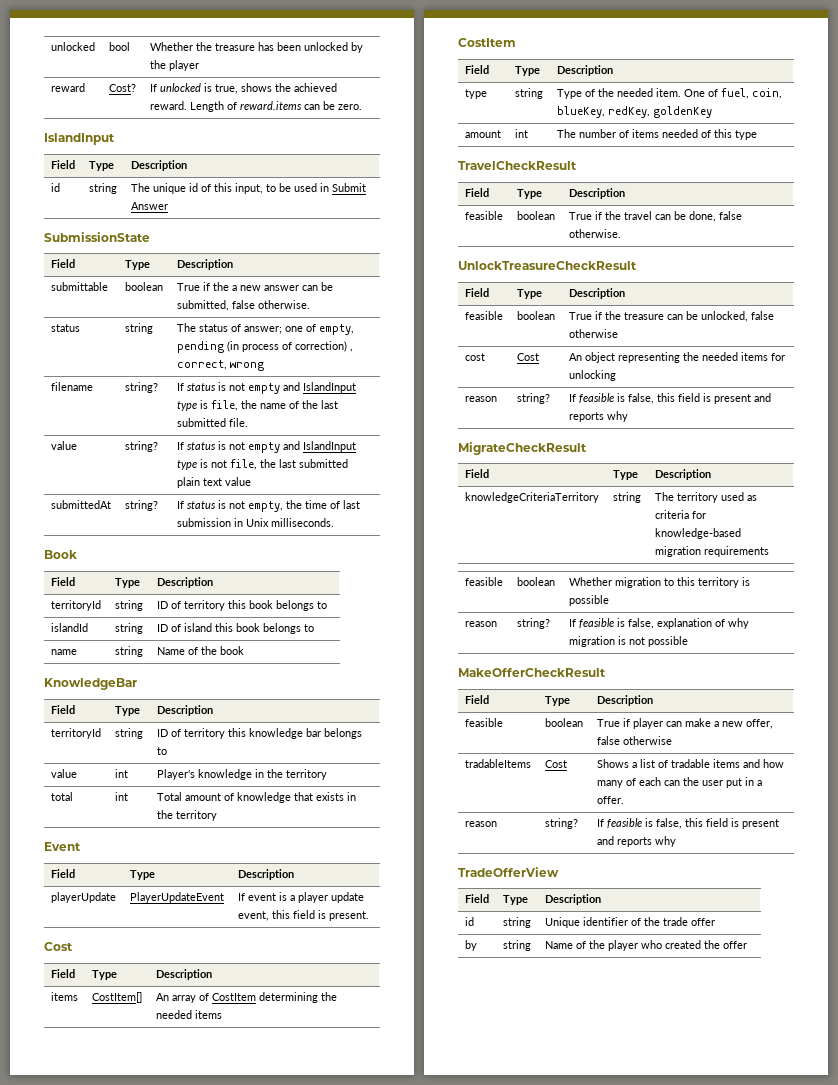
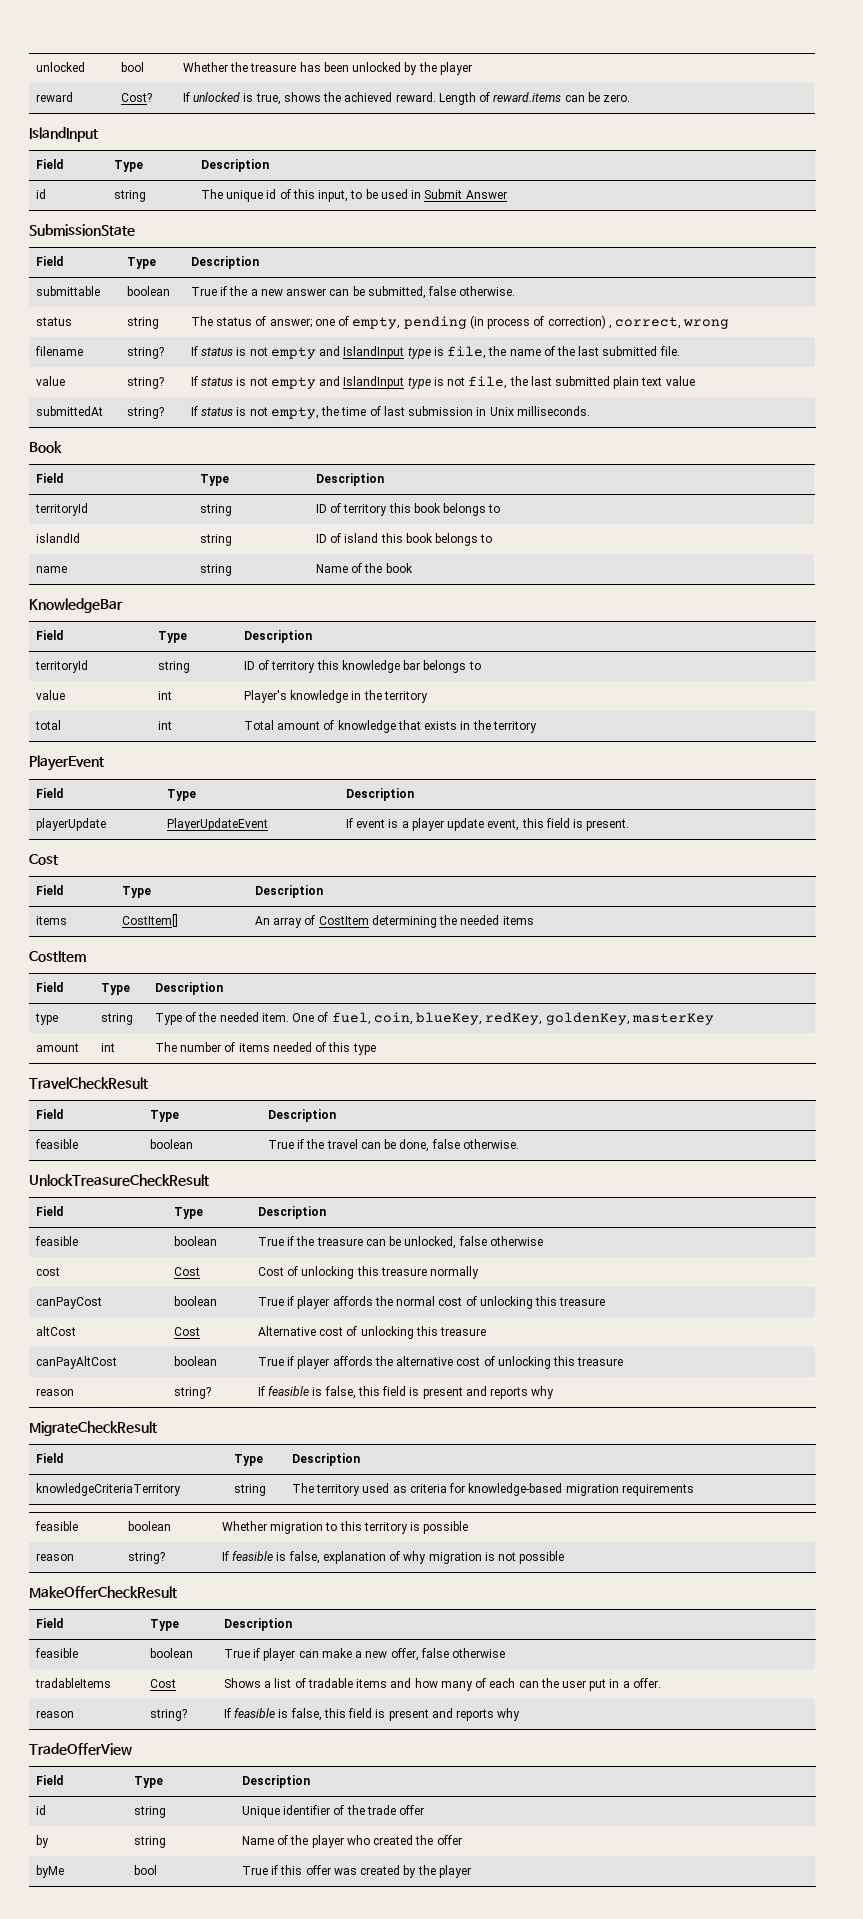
[44,842,81,851] Event -> [29,755,104,771] PlayerEvent
[652,106,712,118] goldenKey -> [545,1012,714,1025] goldenKey, masterKey
[568,352,785,363] [568,370,616,381] An object representing the needed items for unlocking -> [257,1266,480,1279] [35,1297,102,1309] [173,1296,217,1306] [257,1296,606,1309] [35,1326,76,1336] [173,1327,200,1336] [257,1326,487,1339] [35,1356,117,1369] [173,1356,217,1366] [257,1356,624,1369] Cost of unlocking this treasure normally // canPayCost | boolean | True if player affords the normal cost of unlocking this treasure // altCost | Cost | Alternative cost of unlocking this treasure // canPayAltCost | boolean | True if player affords the alternative cost of unlocking this treasure
(747, 945) none -> [35,1865,64,1878] [133,1865,157,1875] [241,1865,471,1878] // byMe | bool | True if this offer was created by the player

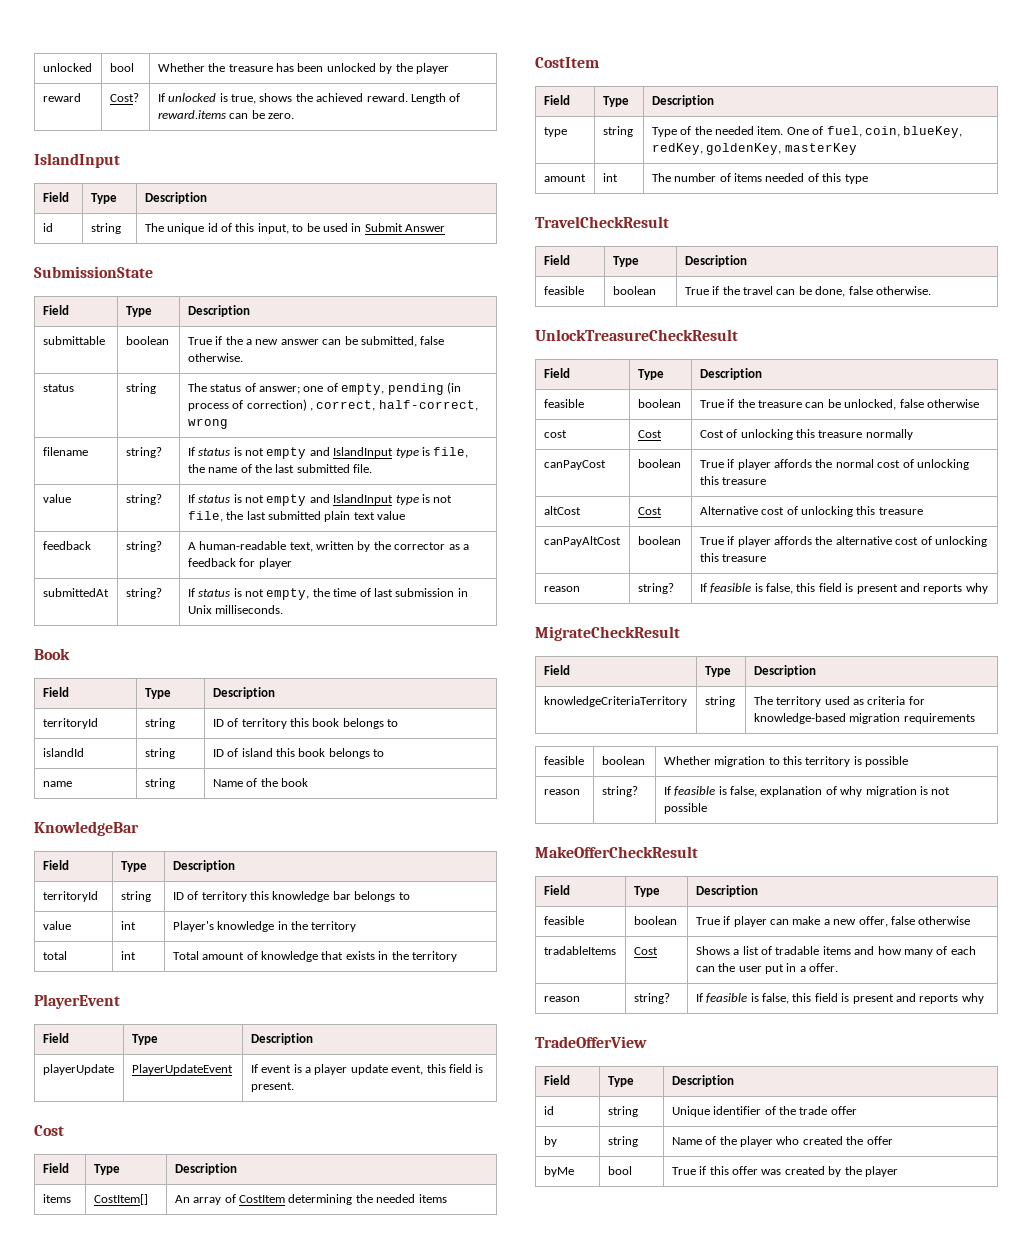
(681, 323) none -> [378,400,478,411] half-correct,
(695, 381) none -> [42,541,91,550] [125,541,162,552] [187,541,469,552] [187,558,292,569] // feedback | string? | A human-readable text, written by the corrector as a feedback for player

